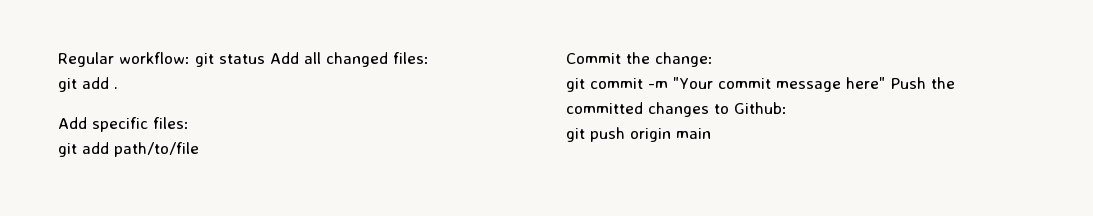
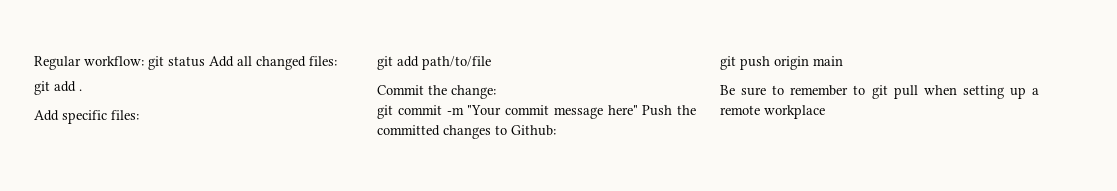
(711, 133) none -> [720,85,1039,99] [720,105,825,119] // Be sure to remember to git pull when setting up a remote workplace

